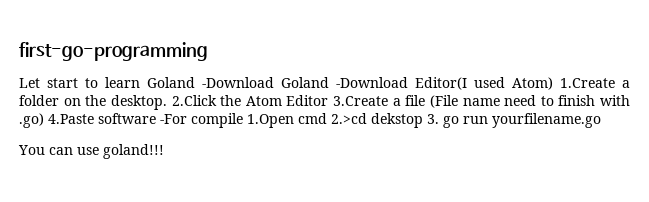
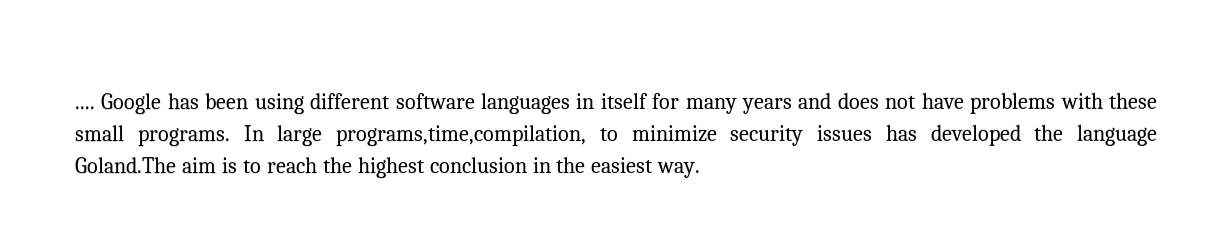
[19,42,208,61] [19,77,630,90] [19,95,630,110] [19,113,601,128] [18,144,164,159] first-go-programming // Let start to learn Goland -Download Goland -Download Editor(I used Atom) 1.Create a folder on the desktop. 2.Click the Atom Editor 3.Create a file (File name need to finish with .go) 4.Paste software -For compile 1.Open cmd 2.>cd dekstop 3. go run yourfilename.go // You can use goland!!! -> [74,92,1158,115] [75,124,1158,147] [75,156,702,179] .... Google has been using different software languages in itself for many years and does not have problems with these small programs. In large programs,time,compilation, to minimize security issues has developed the language Goland.The aim is to reach the highest conclusion in the easiest way.

